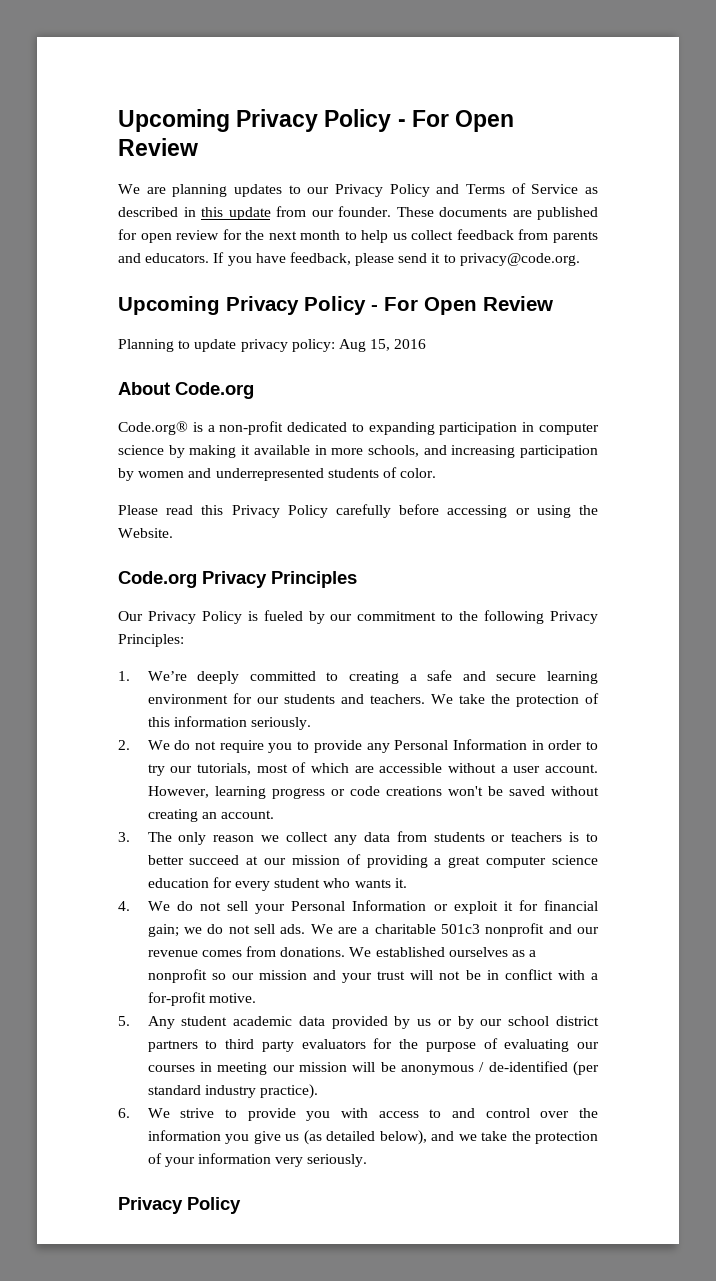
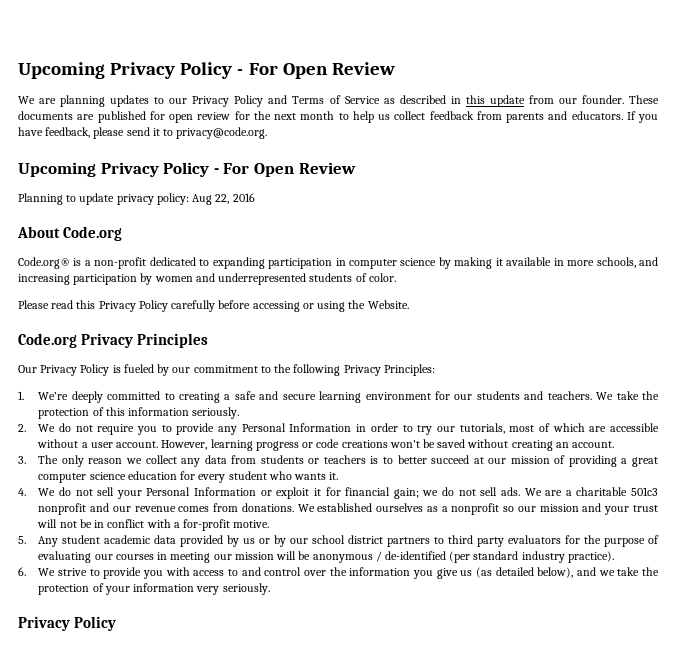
[370,339,391,351] 15, -> [215,194,230,204] 22,

